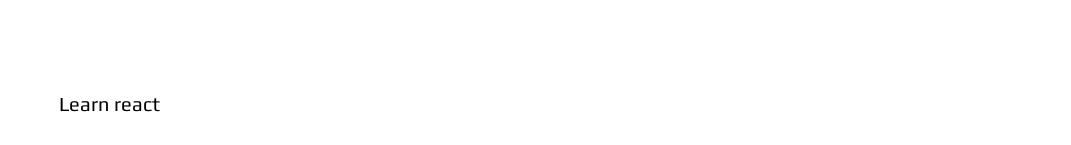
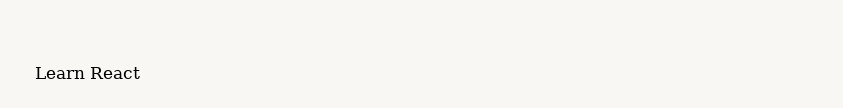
[114,98,161,112] react -> [90,67,140,79] React

